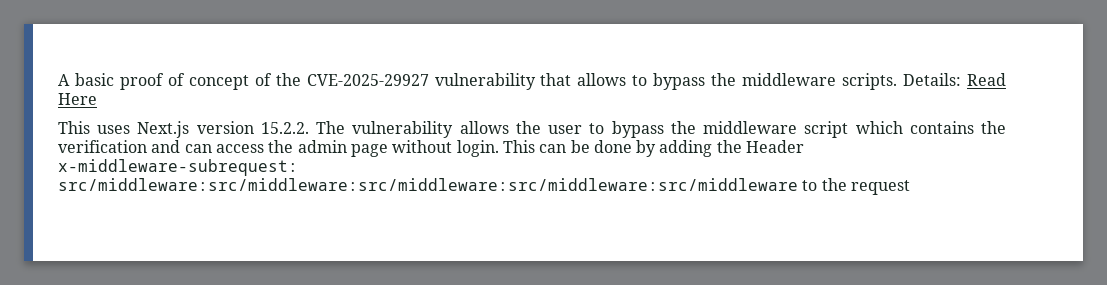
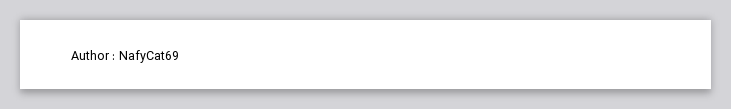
[58,73,1007,90] [58,93,97,105] [58,121,1007,138] [58,140,805,157] [58,159,298,176] [58,178,910,195] A basic proof of concept of the CVE-2025-29927 vulnerability that allows to bypass the middleware scripts. Details: Read Here // This uses Next.js version 15.2.2. The vulnerability allows the user to bypass the middleware script which contains the verification and can access the admin page without login. This can be done by adding the Header x-middleware-subrequest: src/middleware:src/middleware:src/middleware:src/middleware:src/middleware to the request -> [71,50,179,63] Author : NafyCat69

